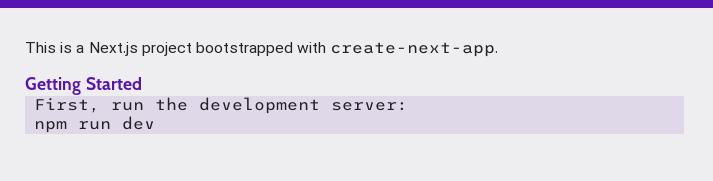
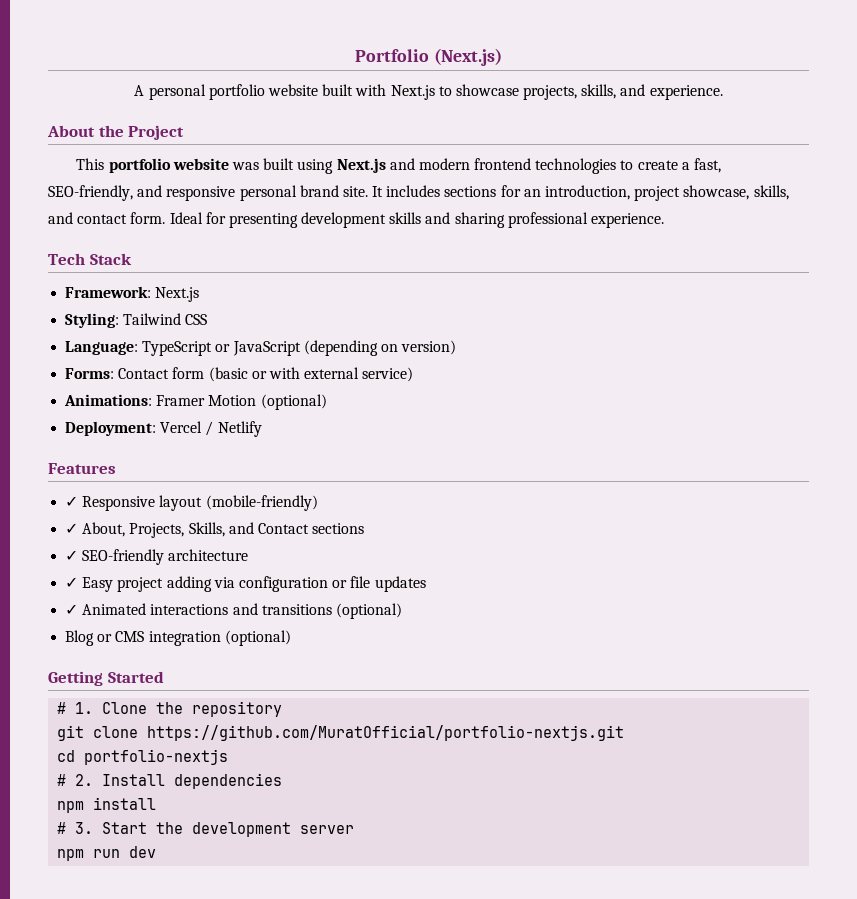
[25,42,499,57] [25,77,142,95] [34,98,145,113] This is a Next.js project bootstrapped with create-next-app. // Getting Started // First, run -> [355,48,502,66] [134,84,723,100] [47,125,185,140] [76,158,722,174] [48,185,789,201] [48,212,665,228] [48,253,132,265] [65,286,200,302] [65,313,208,328] [65,340,457,356] [65,367,414,382] [64,394,327,410] [65,421,262,437] [48,463,116,474] [65,495,318,511] [65,522,365,538] [65,549,249,565] [65,576,426,592] [65,603,402,619] [65,630,291,646] [48,671,164,686] [57,701,283,717] [57,725,625,741] [57,749,229,765] [57,773,283,789] [57,797,157,813] [57,822,148,834] Portfolio (Next.js) // A personal portfolio website built with Next.js to showcase projects, skills, and experience. // About the Project // This portfolio website was built using Next.js and modern frontend technologies to create a fast, SEO-friendly, and responsive personal brand site. It includes sections for an introduction, project showcase, skills, and contact form. Ideal for presenting development skills and sharing professional experience. // Tech Stack // Framework: Next.js // Styling: Tailwind CSS // Language: TypeScript or JavaScript (depending on version) // Forms: Contact form (basic or with external service) // Animations: Framer Motion (optional) // Deployment: Vercel / Netlify // Features // ✓ Responsive layout (mobile-friendly) // ✓ About, Projects, Skills, and Contact sections // ✓ SEO-friendly architecture // ✓ Easy project adding via configuration or file updates // ✓ Animated interactions and transitions (optional) // Blog or CMS integration (optional) // Getting Started // # 1. Clone the repository // git clone https://github.com/MuratOfficial/portfolio-nextjs.git // cd portfolio-nextjs // # 2. Install dependencies // npm install // # 3. Start
[331,102,409,111] server: -> [300,825,355,834] server

